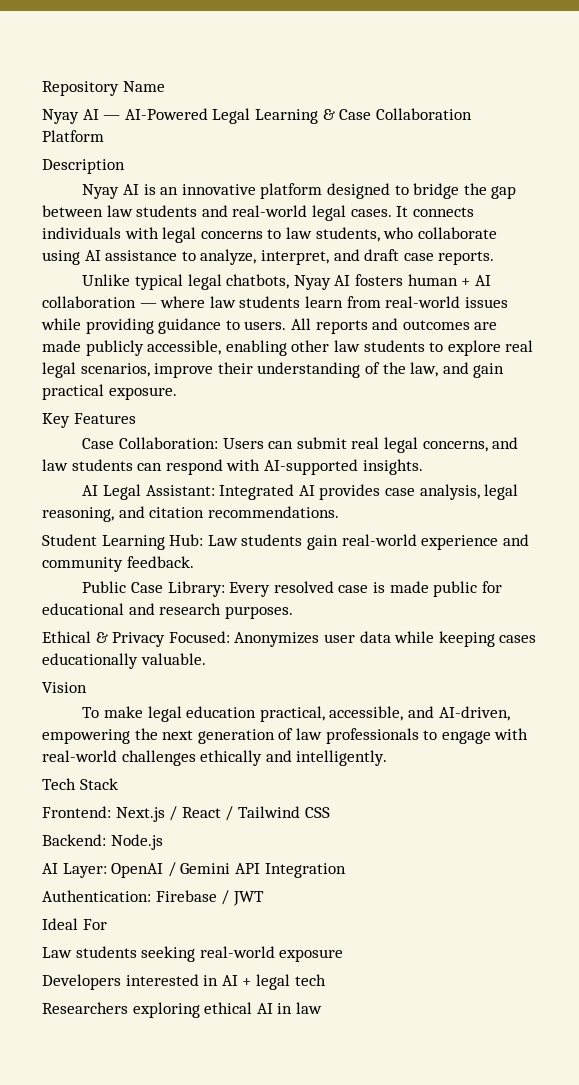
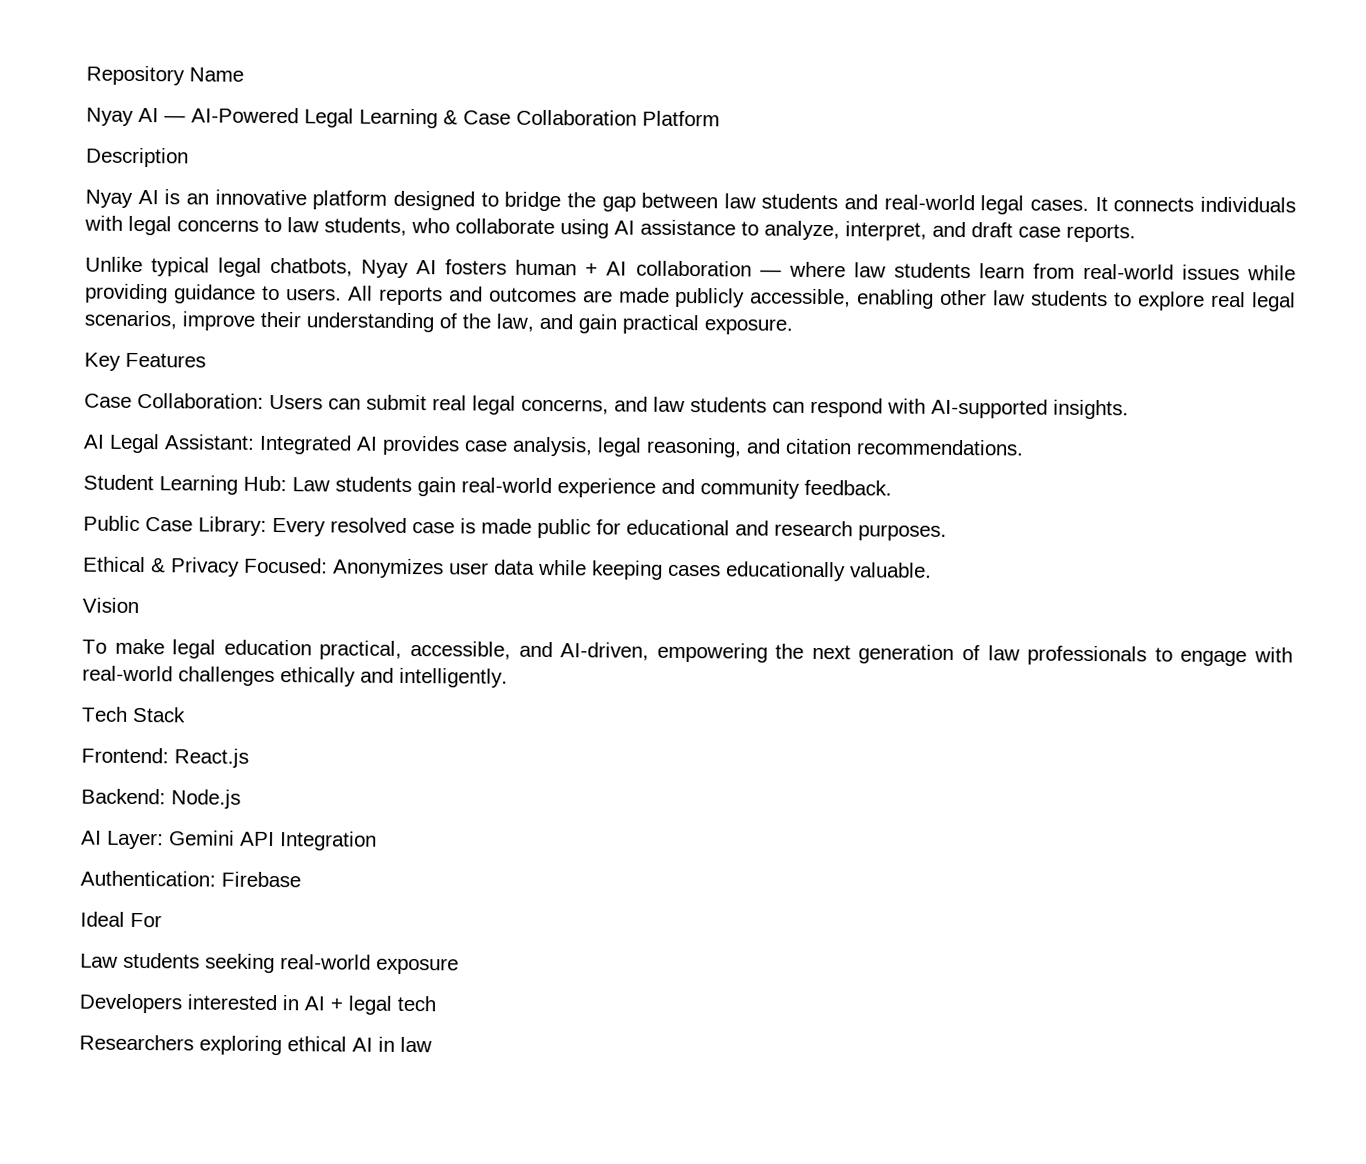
[115,806,330,822] Next.js / React / Tailwind CSS -> [174,748,249,768] React.js
[111,862,176,878] OpenAI / -> (164, 840) none
[221,890,264,906] / JWT -> (301, 879) none

